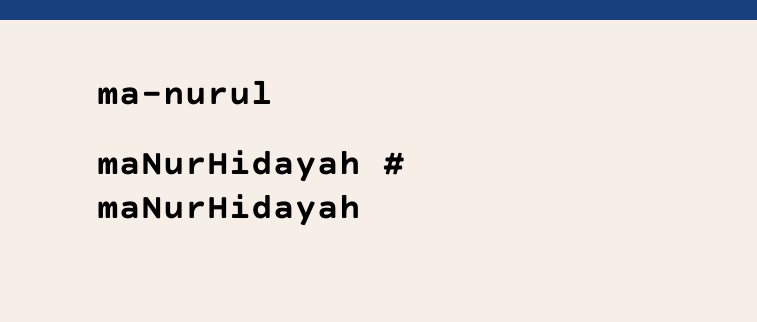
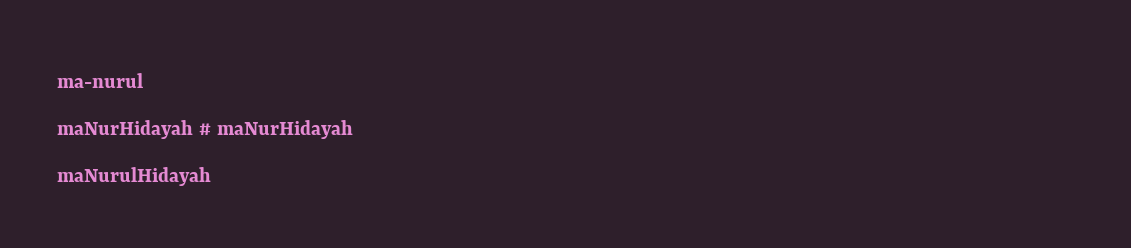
(361, 210) none -> [57,167,211,186] // maNurulHidayah

